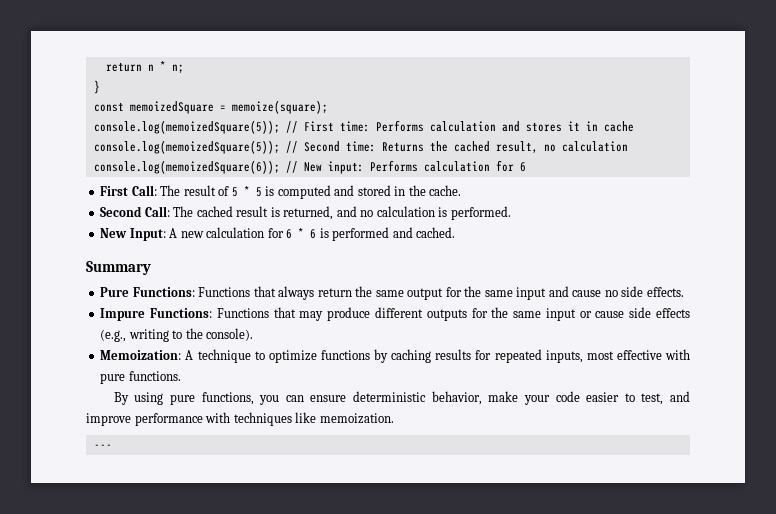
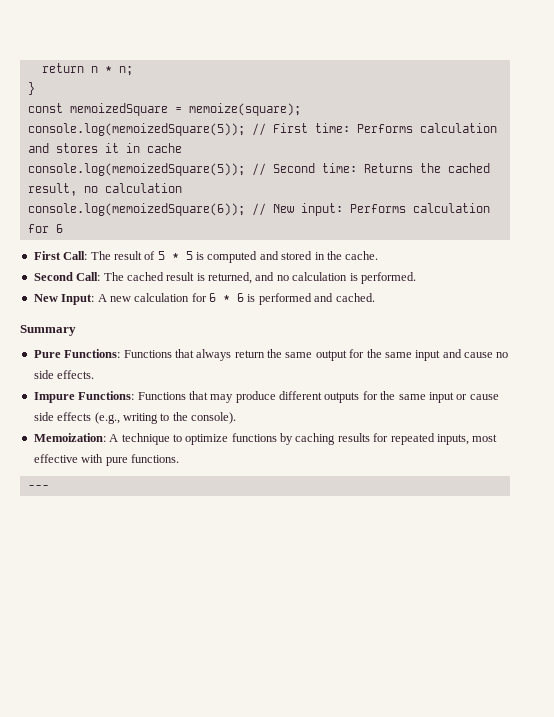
[113,391,691,405] [86,412,394,426] // By using pure functions, you can ensure deterministic behavior, make your code easier to test, and improve performance with techniques like memoization. -> (179, 458) none

